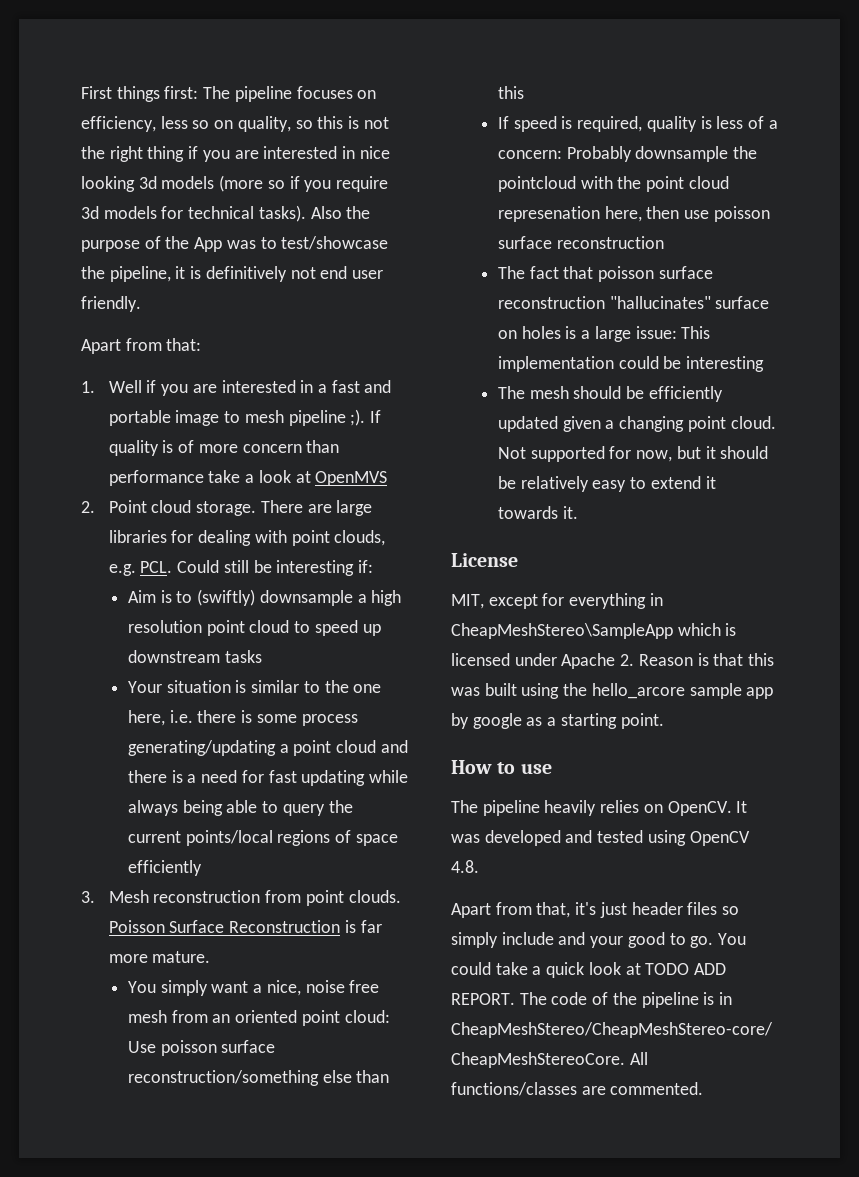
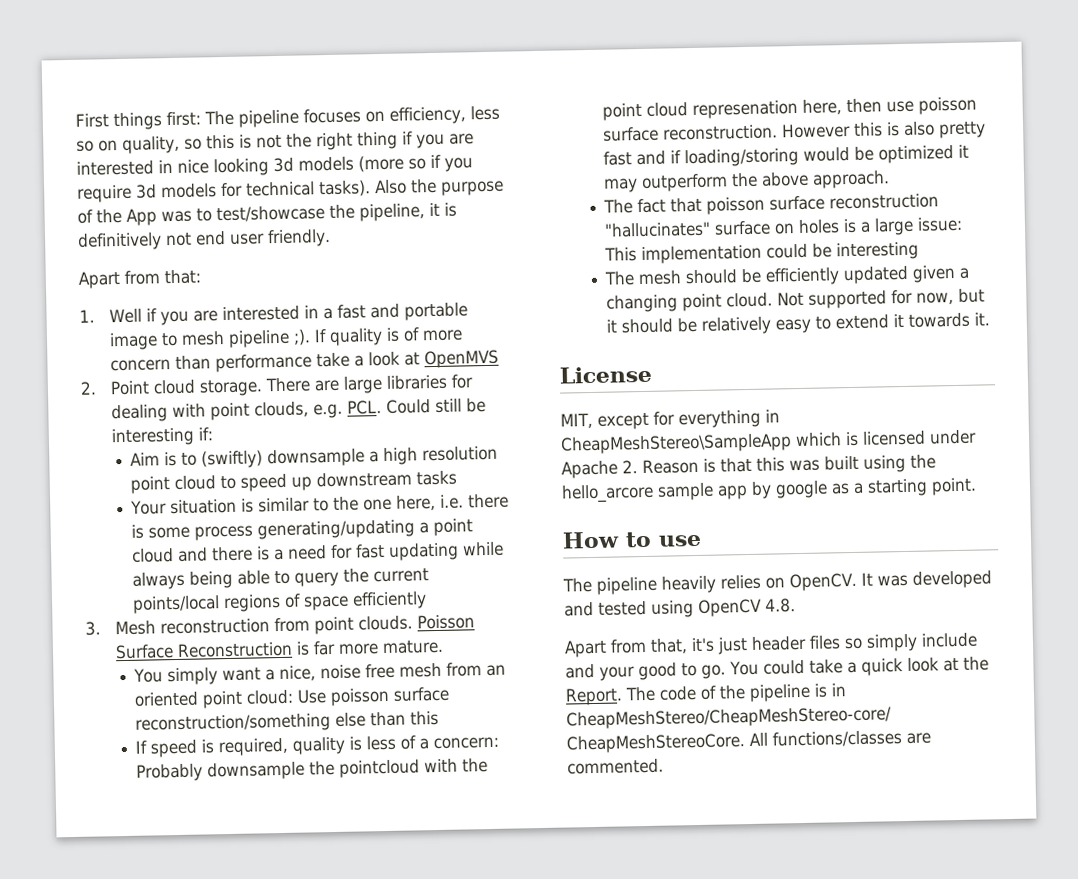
[556,236,664,249] reconstruction -> [663,121,987,141] [603,144,970,168] [604,170,891,193] reconstruction. However this is also pretty fast and if loading/storing would be optimized it may outperform the above approach.
[645,963,727,975] [451,993,515,1005] TODO ADD REPORT. -> [962,656,989,671] [565,687,623,706] the Report.

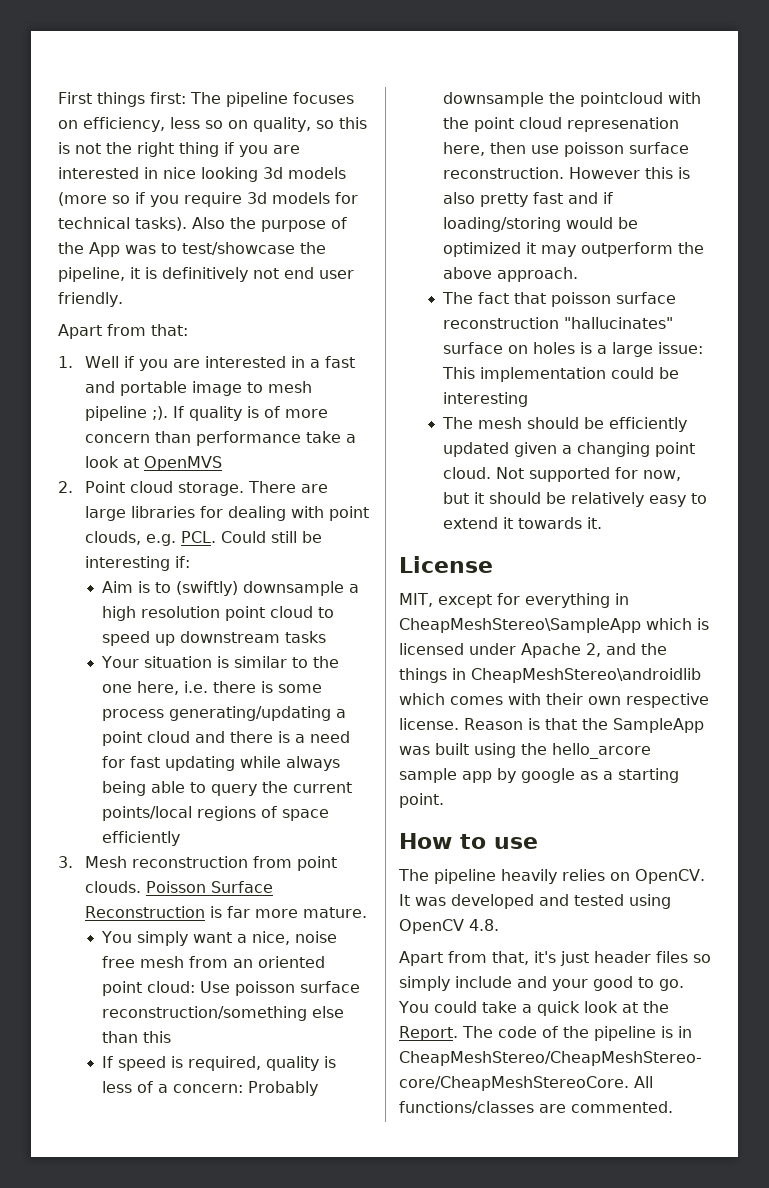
[622,460,638,474] 2. -> [586,643,667,657] [399,668,701,683] [399,693,709,708] [399,718,459,730] 2, and the things in CheapMeshStereo\androidlib which comes with their own respective license.
[756,457,785,472] this -> [582,718,704,733] the SampleApp

